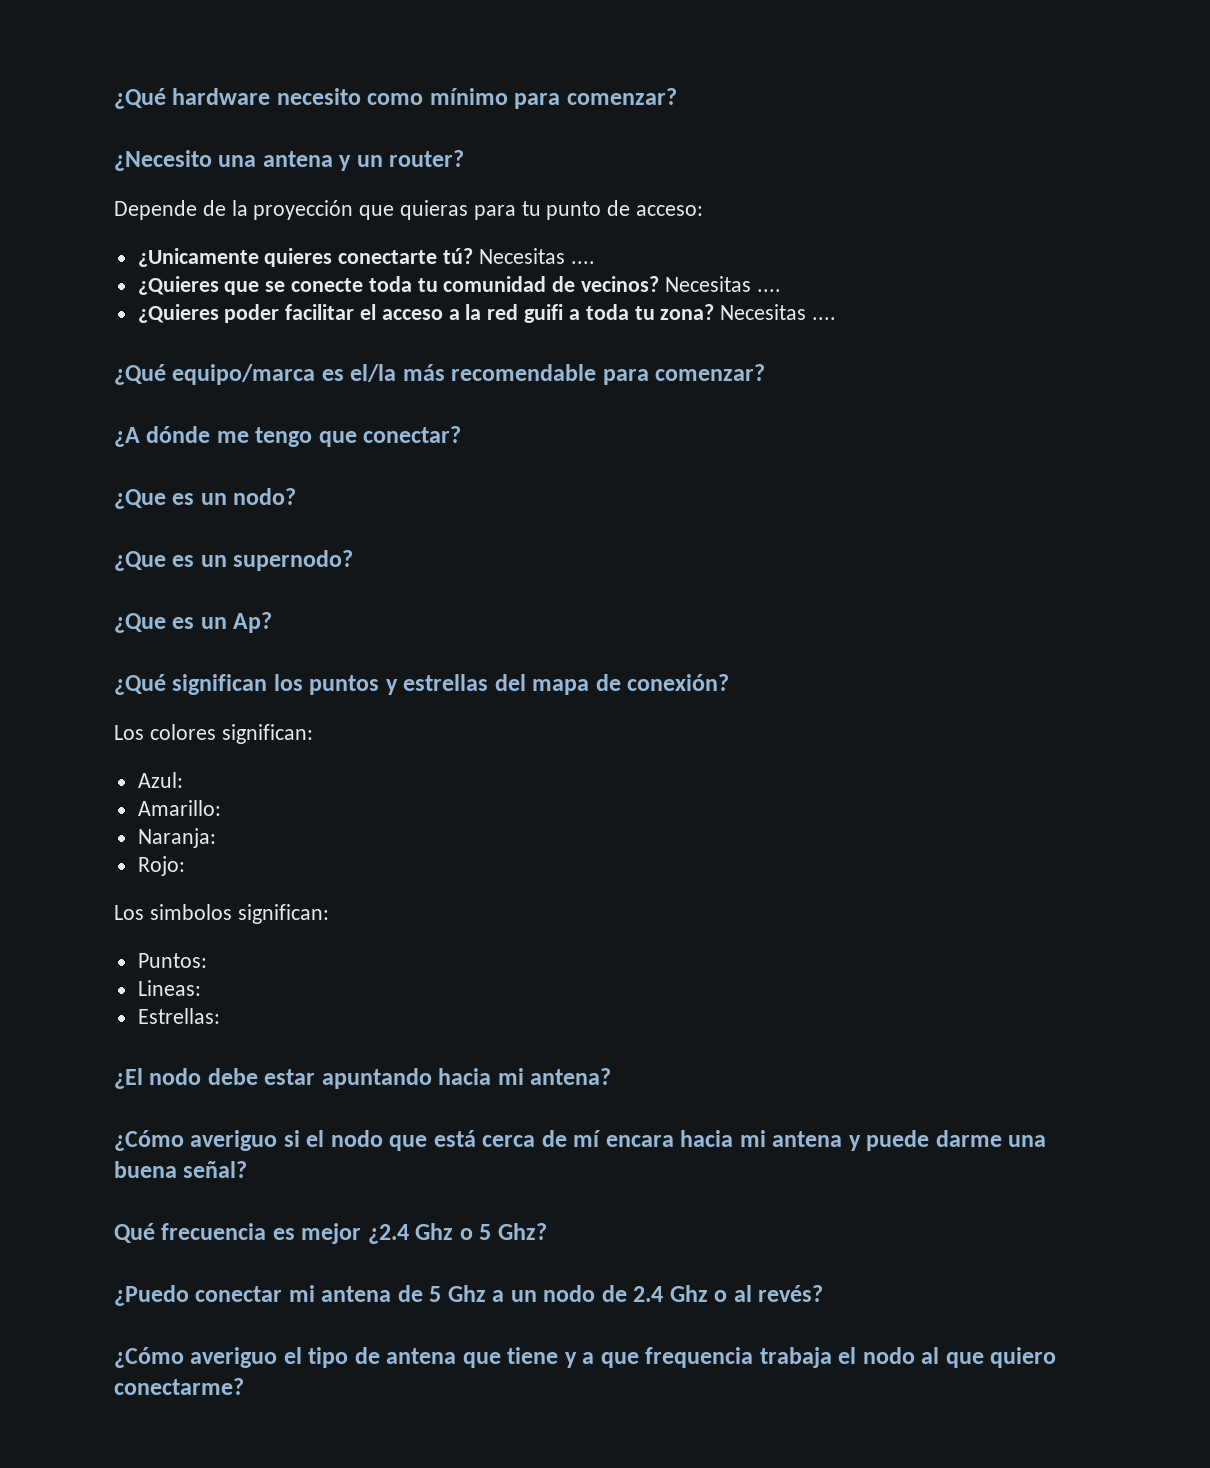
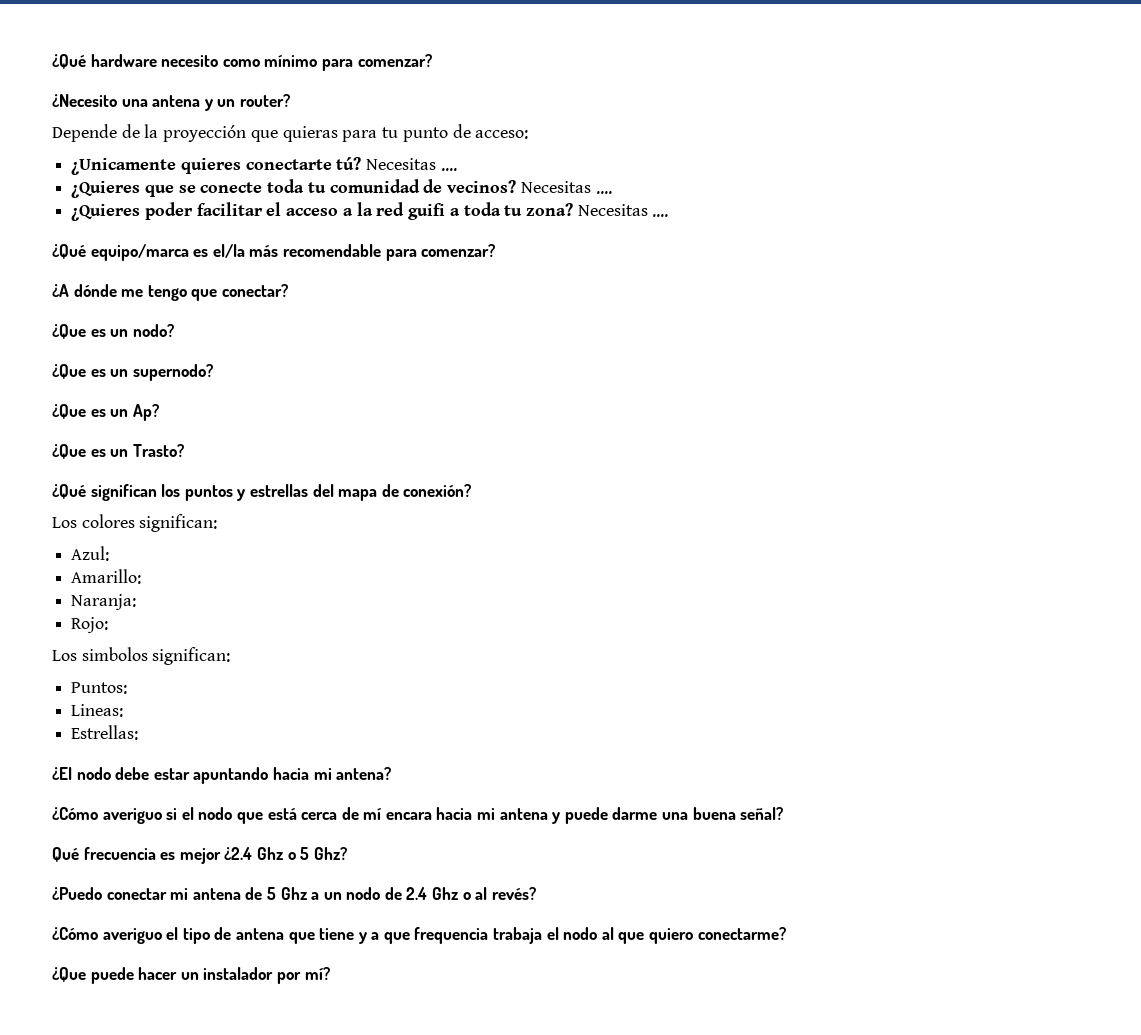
(273, 622) none -> [52,444,184,459] // ¿Que es un Trasto?
(244, 1386) none -> [52,967,330,984] // ¿Que puede hacer un instalador por mí?

